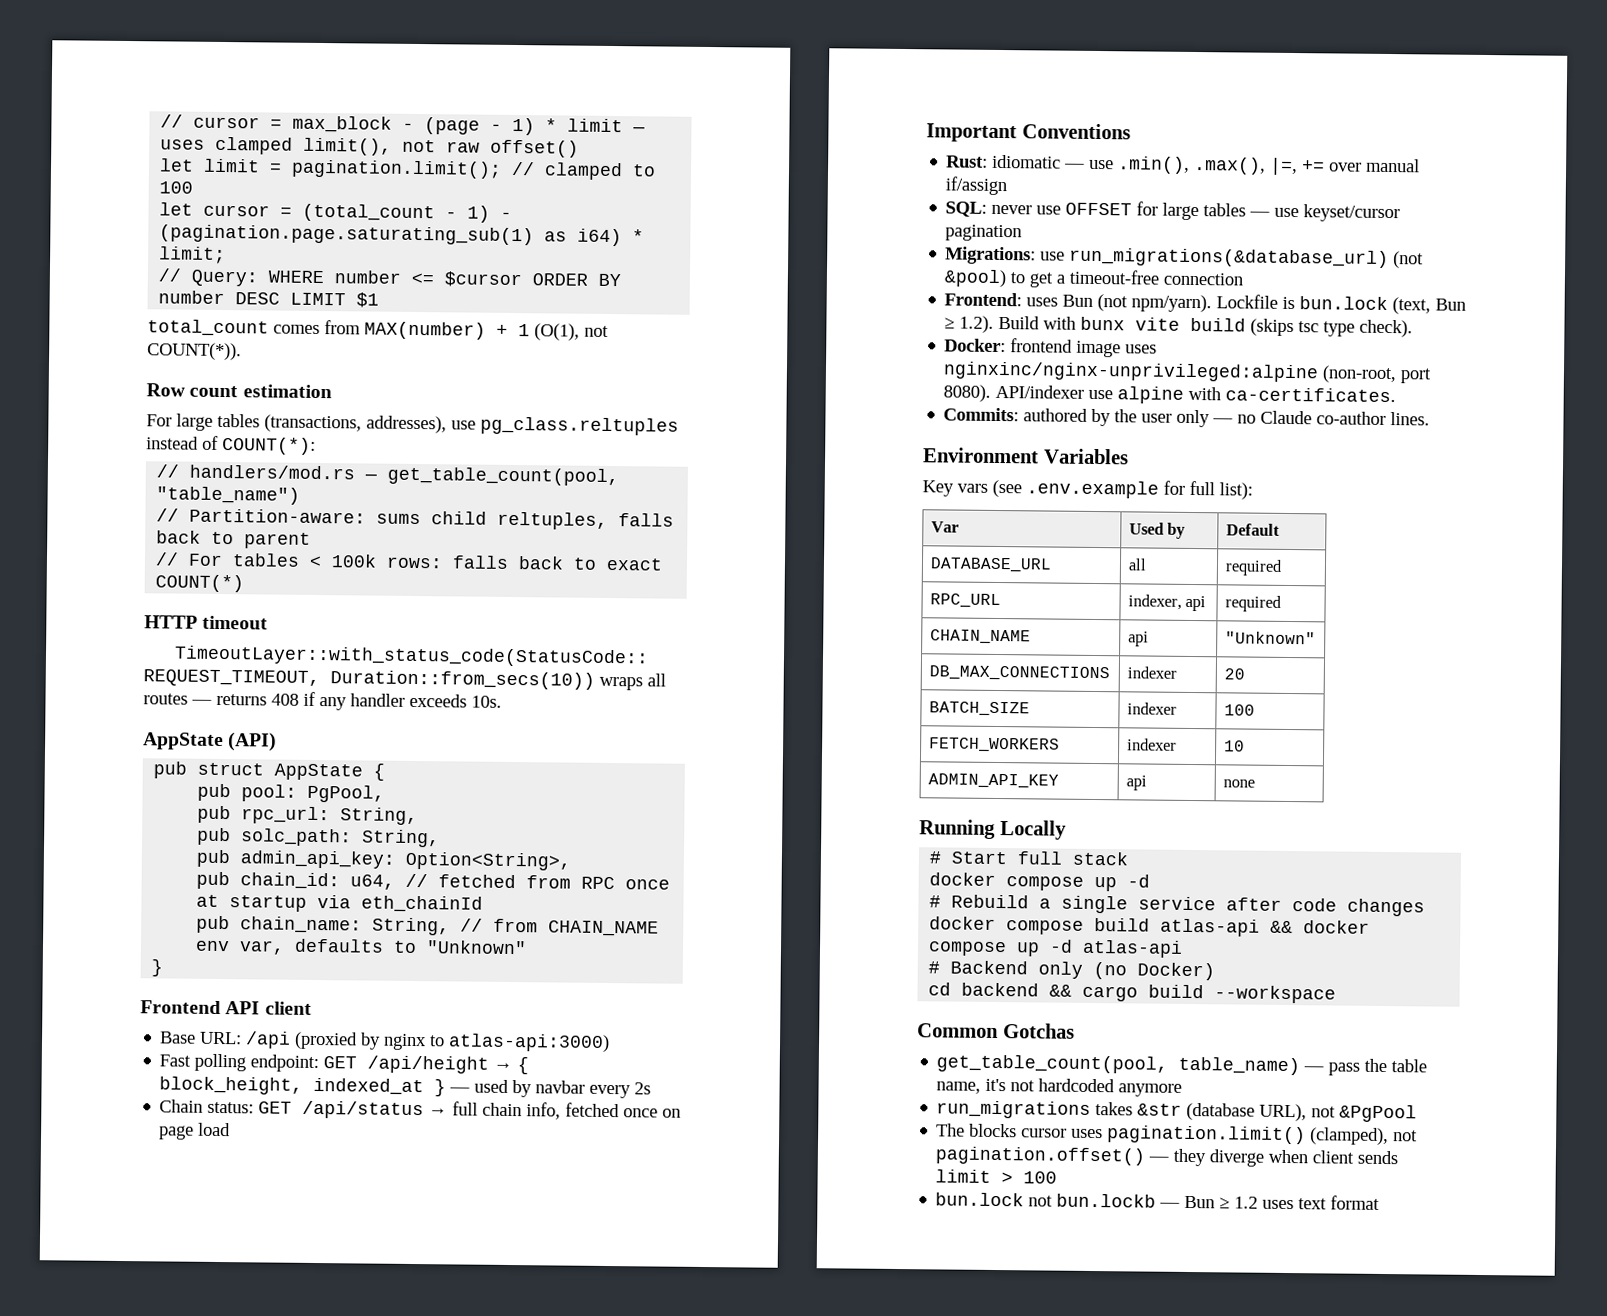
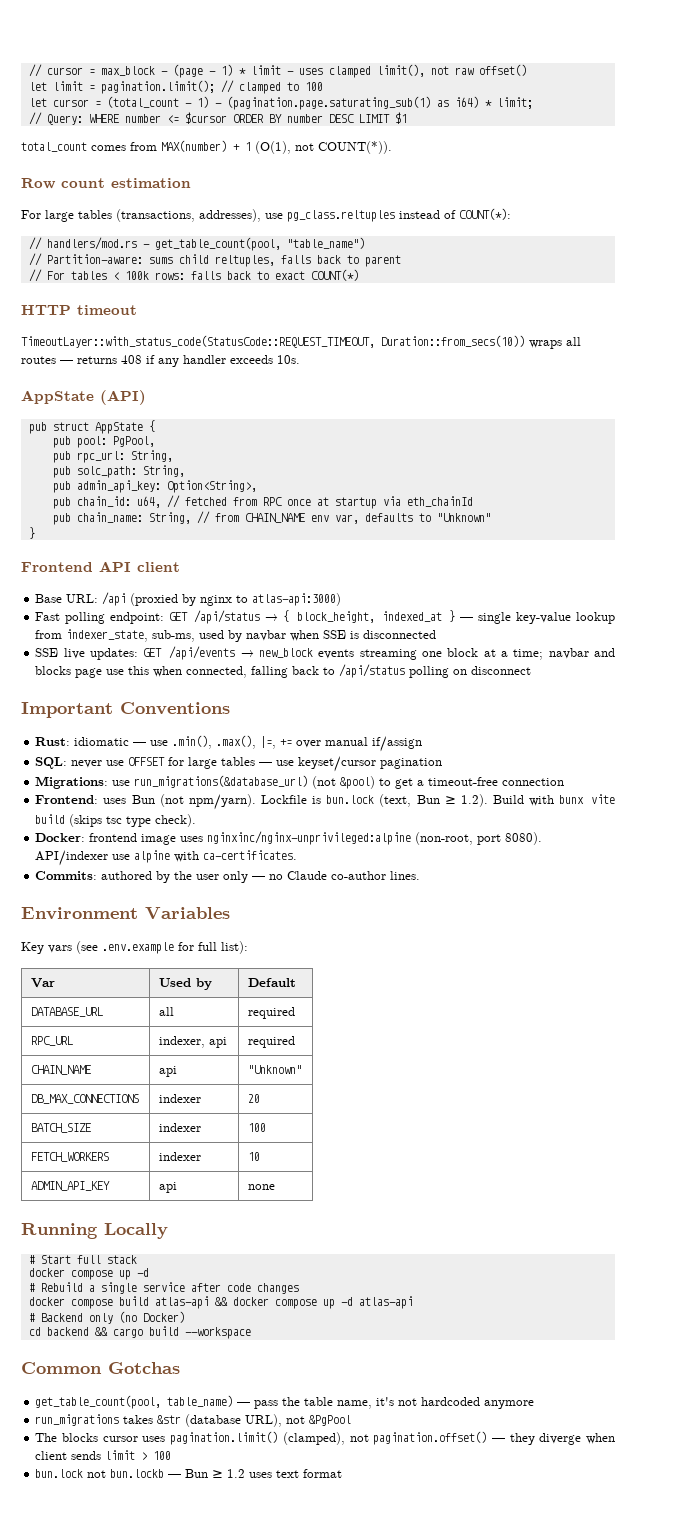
[367,1055,490,1074] /api/height -> [194,610,261,624] /api/status
[474,1079,652,1099] [159,1099,682,1120] [159,1122,232,1140] used by navbar every 2s // Chain status: GET /api/status → full chain info, fetched once on page load -> [478,612,616,624] [35,629,437,642] [35,646,615,660] [35,664,532,678] single key-value lookup from indexer_state, sub-ms, used by navbar when SSE is disconnected // SSE live updates: GET /api/events → new_block events streaming one block at a time; navbar and blocks page use this when connected, falling back to /api/status polling on disconnect

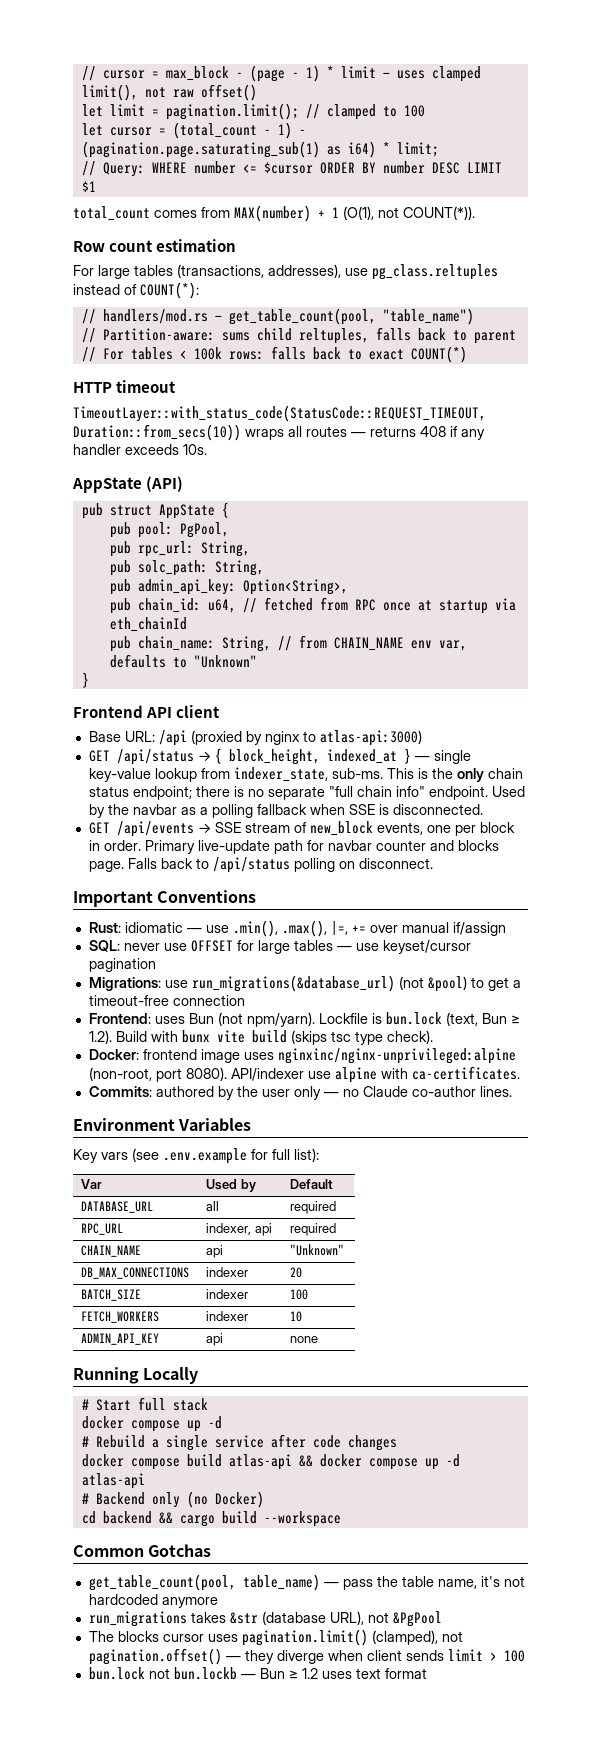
[35,612,165,624] Fast polling endpoint: -> (422, 738) none
[152,630,437,642] [35,646,615,660] [35,666,289,678] sub-ms, used by navbar when SSE is disconnected // SSE live updates: GET /api/events → new_block events streaming one block at a time; navbar and blocks page use this when connected, falling -> [331,768,523,782] [88,786,525,800] [88,804,483,818] [88,821,515,837] [88,840,499,854] [88,858,157,872] sub-ms. This is the only chain status endpoint; there is no separate "full chain info" endpoint. Used by the navbar as a polling fallback when SSE is disconnected. // GET /api/events → SSE stream of new_block events, one per block in order. Primary live-update path for navbar counter and blocks page. Falls
[471,666,532,675] disconnect -> [358,858,433,869] disconnect.

